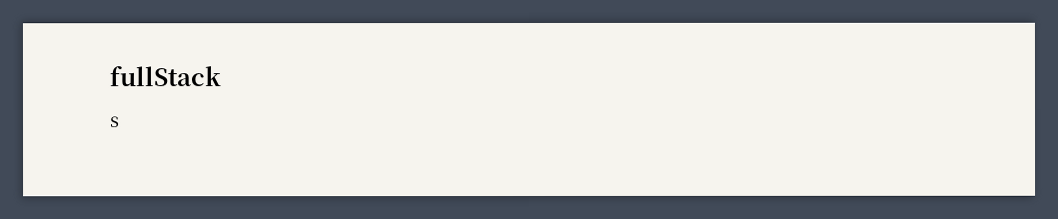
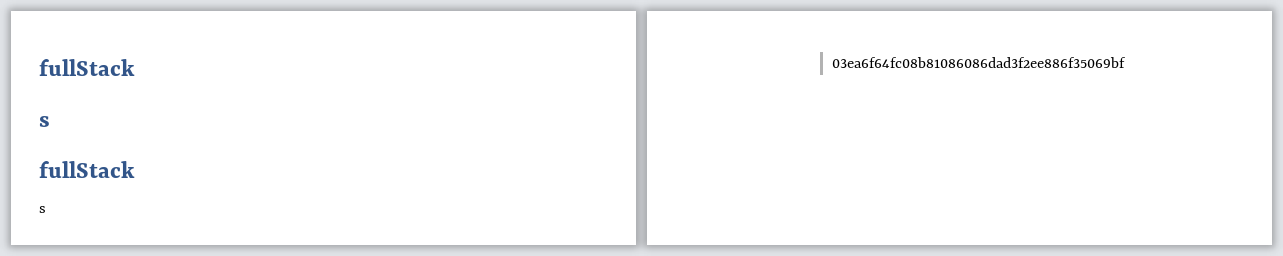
[109,65,221,87] [110,116,120,128] fullStack // s -> [39,59,135,76] [39,116,50,127] [39,161,135,178] [39,206,46,213] [831,57,1126,68] fullStack // s // fullStack // s // 03ea6f64fc08b81086086dad3f2ee886f35069bf

